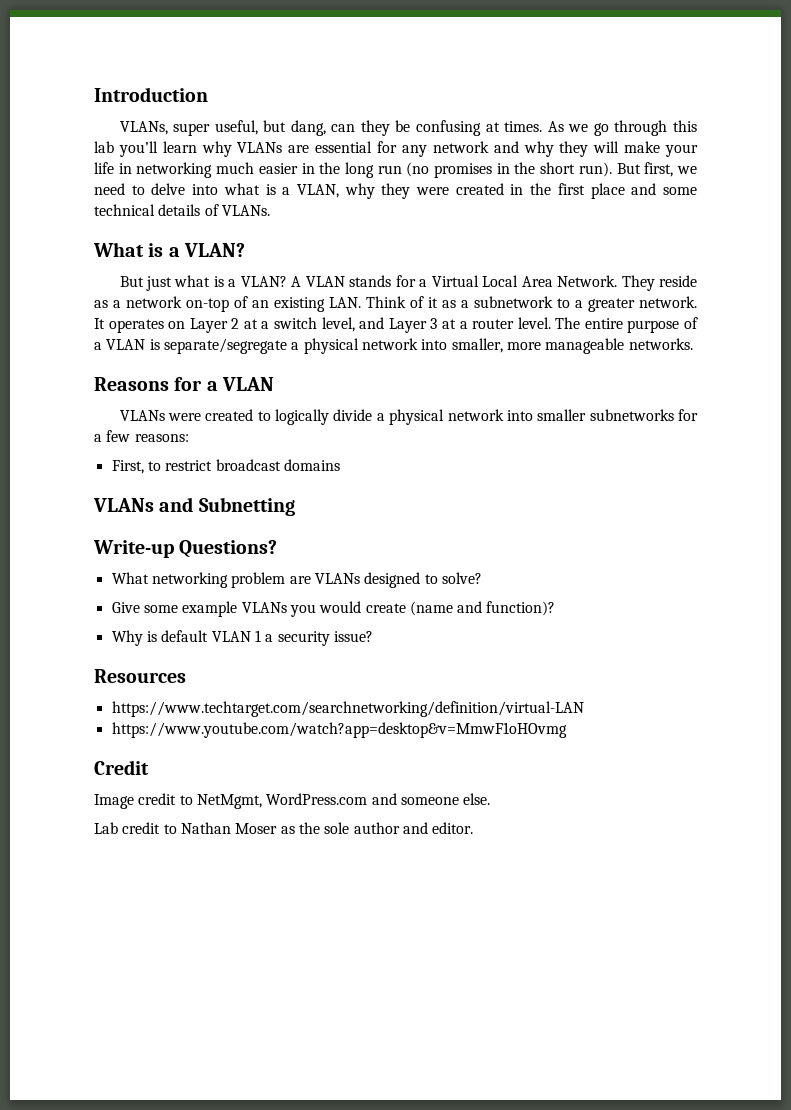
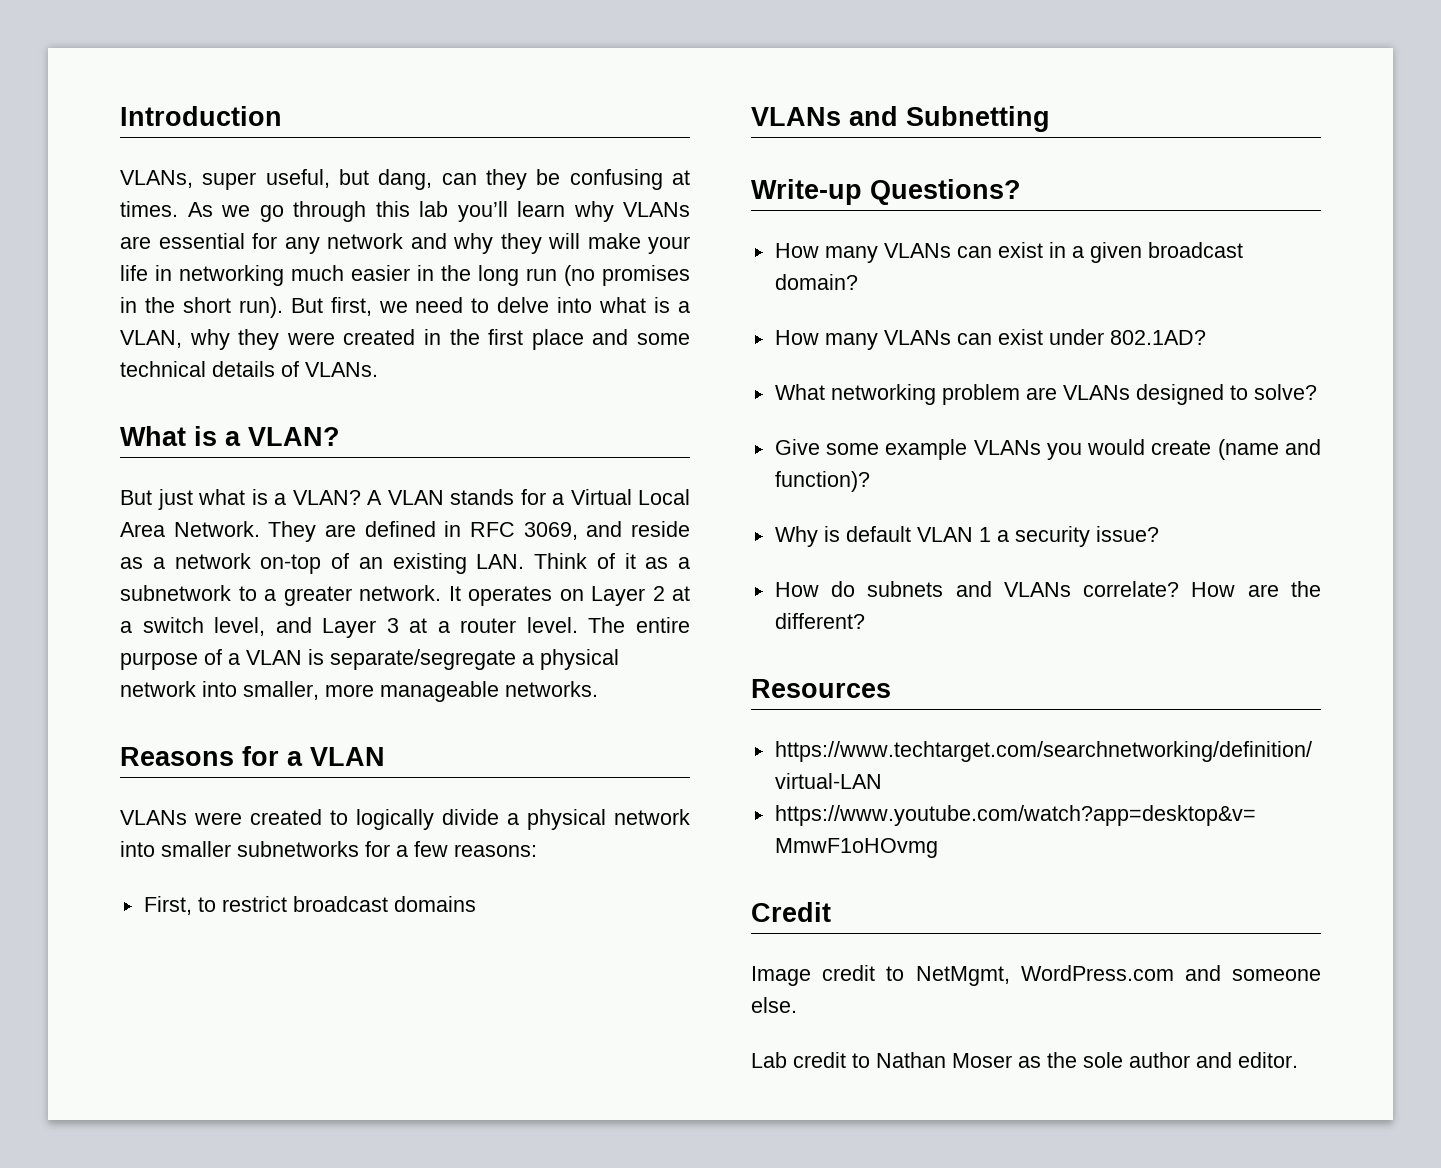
(655, 283) none -> [325,521,623,540] are defined in RFC 3069, and
(278, 549) none -> [774,242,1243,263] [774,274,858,290] [774,329,1206,350] // How many VLANs can exist in a given broadcast domain? // How many VLANs can exist under 802.1AD?
(373, 636) none -> [774,581,1321,597] [774,613,865,629] // How do subnets and VLANs correlate? How are the different?

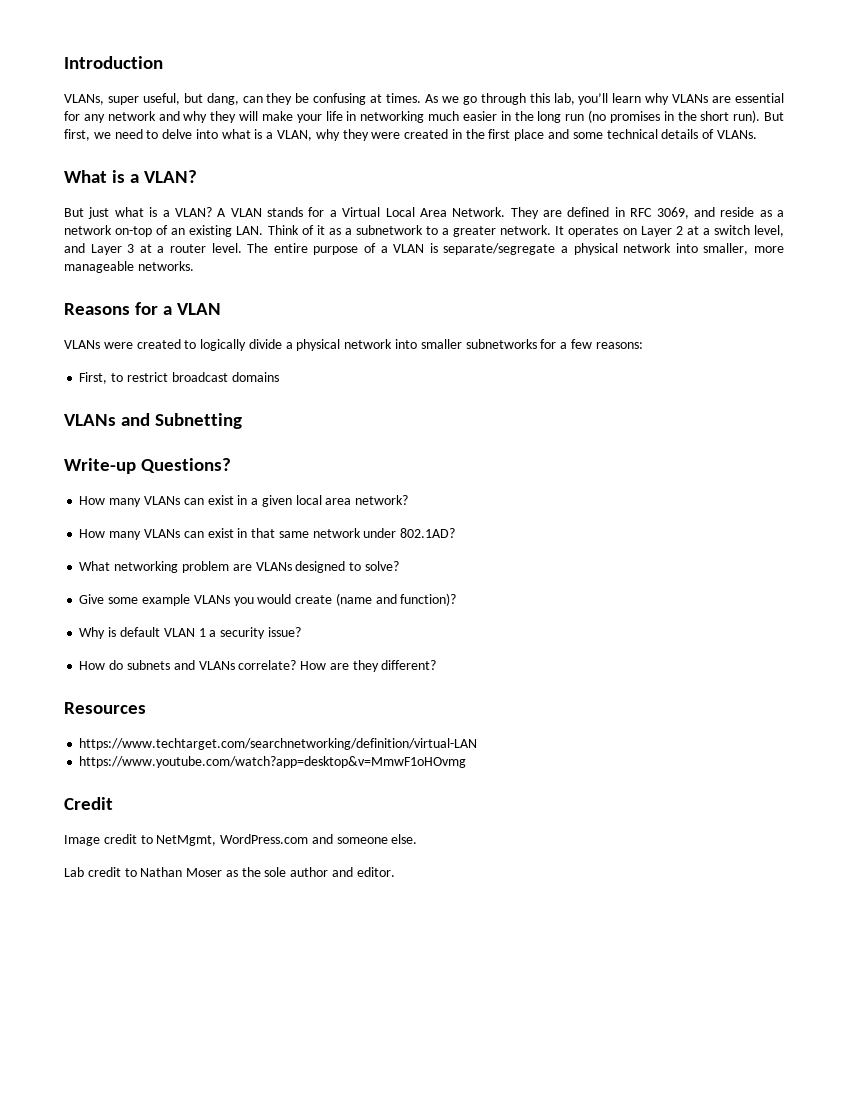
[419,201,448,217] lab -> [553,93,575,105] lab,
[1147,242,1243,258] [774,274,858,290] [774,329,1043,350] broadcast domain? // How many VLANs can exist -> [295,495,409,505] [79,528,361,540] local area network? // How many VLANs can exist in that same network
[1291,581,1321,597] the -> [352,660,379,672] they

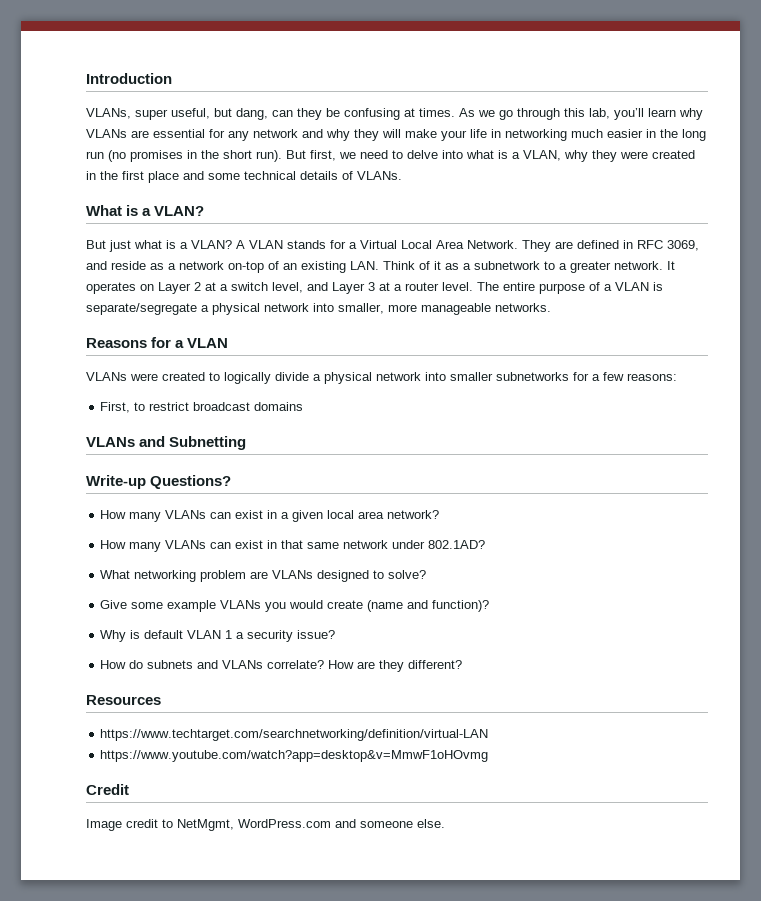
[64,867,395,877] // Lab credit to Nathan Moser as the sole author and editor. -> (445, 823) none

